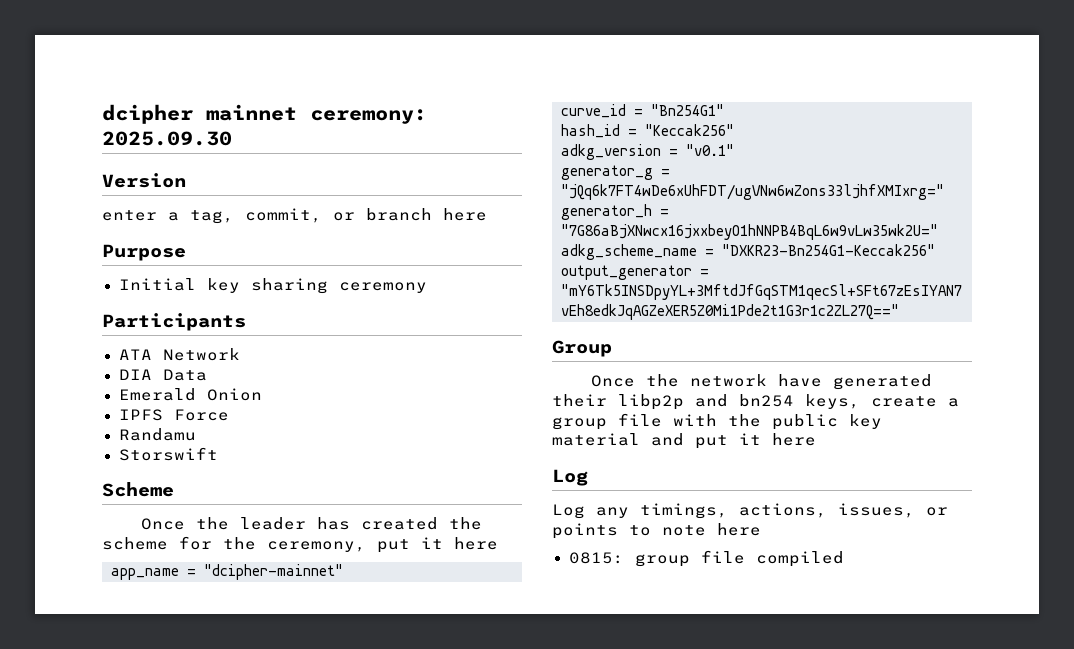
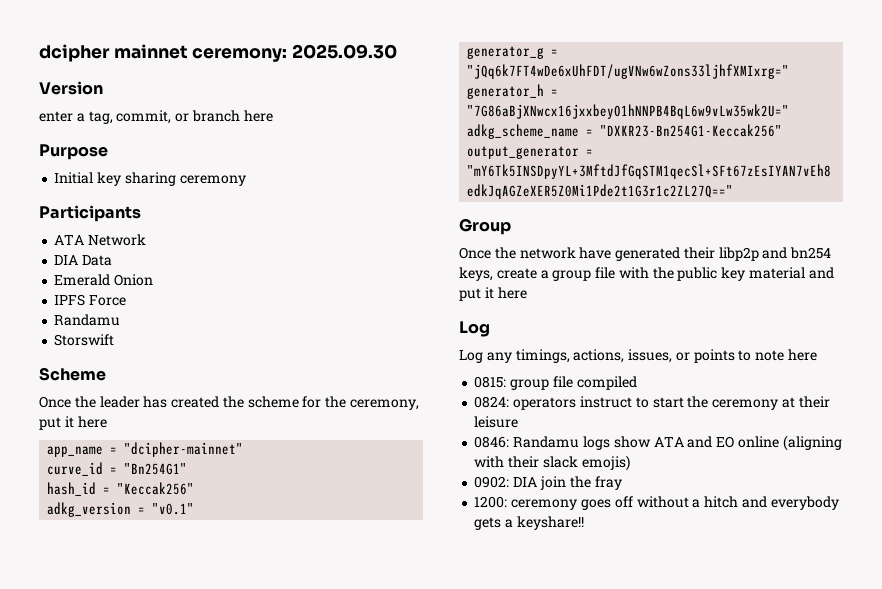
(844, 559) none -> [474,396,830,410] [474,416,519,428] [474,435,842,451] [474,455,630,471] [474,476,622,490] [474,496,839,510] [474,516,584,530] // 0824: operators instruct to start the ceremony at their leisure // 0846: Randamu logs show ATA and EO online (aligning with their slack emojis) // 0902: DIA join the fray // 1200: ceremony goes off without a hitch and everybody gets a keyshare!!

